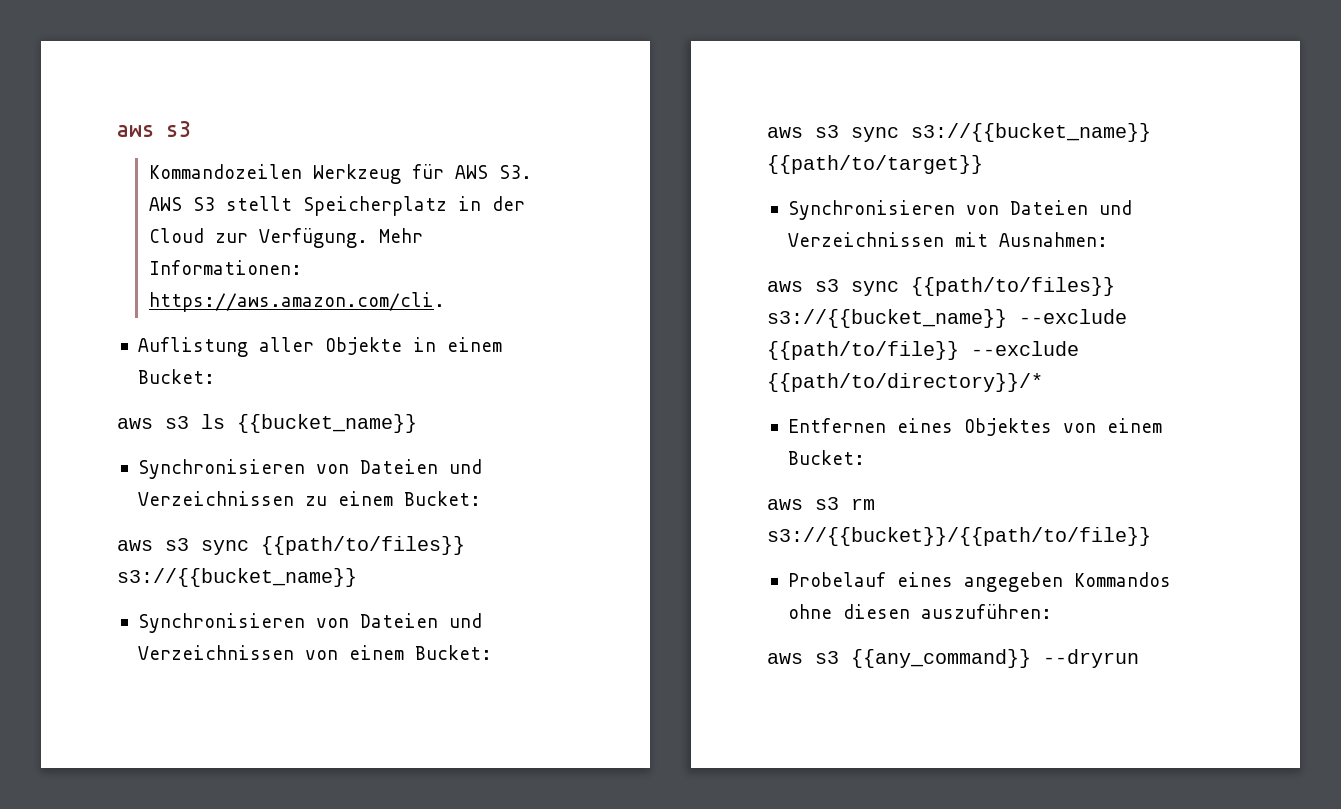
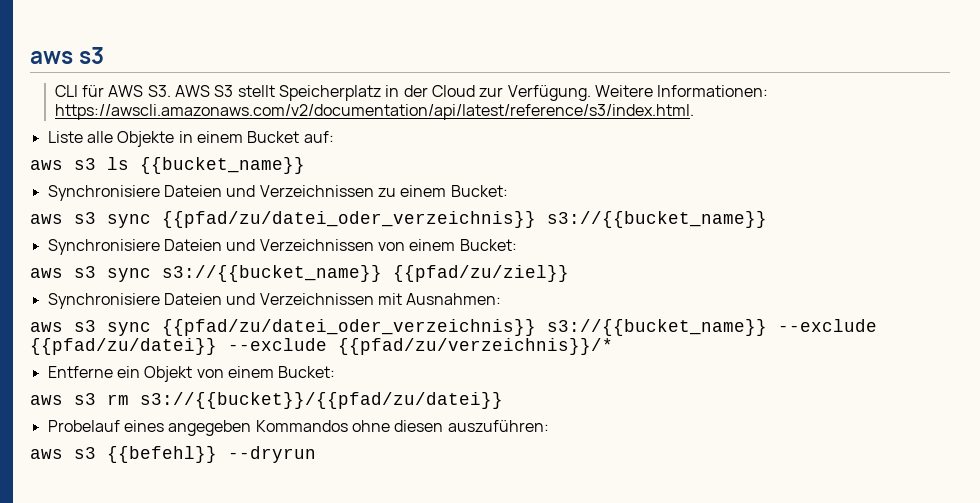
[148,164,401,184] Kommandozeilen Werkzeug -> [54,85,78,97] CLI
[378,228,423,243] [148,260,302,275] [148,292,445,312] [137,337,314,357] Mehr Informationen: https://aws.amazon.com/cli. // Auflistung aller -> [594,85,769,97] [54,104,694,120] [47,131,113,143] Weitere Informationen: https://awscli.amazonaws.com/v2/documentation/api/latest/reference/s3/index.html. // Liste alle
[137,369,215,384] Bucket: -> [247,131,334,143] Bucket auf:
[137,459,349,479] Synchronisieren von -> [47,185,160,201] Synchronisiere
[261,536,465,555] {{path/to/files}} -> [162,211,536,228] {{pfad/zu/datei_oder_verzeichnis}}
[137,613,349,633] Synchronisieren von -> [47,239,160,255] Synchronisiere
[767,155,983,174] [787,200,999,220] {{path/to/target}} // Synchronisieren von -> [393,265,569,282] [47,293,160,309] {{pfad/zu/ziel}} // Synchronisiere
[911,277,1115,296] {{path/to/files}} -> [162,319,536,336] {{pfad/zu/datei_oder_verzeichnis}}
[767,341,1079,360] [767,373,1043,392] [787,418,1052,436] {{path/to/file}} --exclude {{path/to/directory}}/* // Entfernen eines Objektes -> [30,338,613,355] [47,366,193,382] {{pfad/zu/datei}} --exclude {{pfad/zu/verzeichnis}}/* // Entferne ein Objekt
[767,527,1151,546] s3://{{bucket}}/{{path/to/file}} -> [140,392,503,409] s3://{{bucket}}/{{pfad/zu/datei}}
[851,649,1031,668] {{any_command}} -> [107,446,217,463] {{befehl}}

